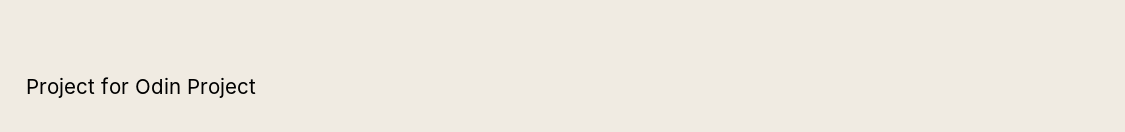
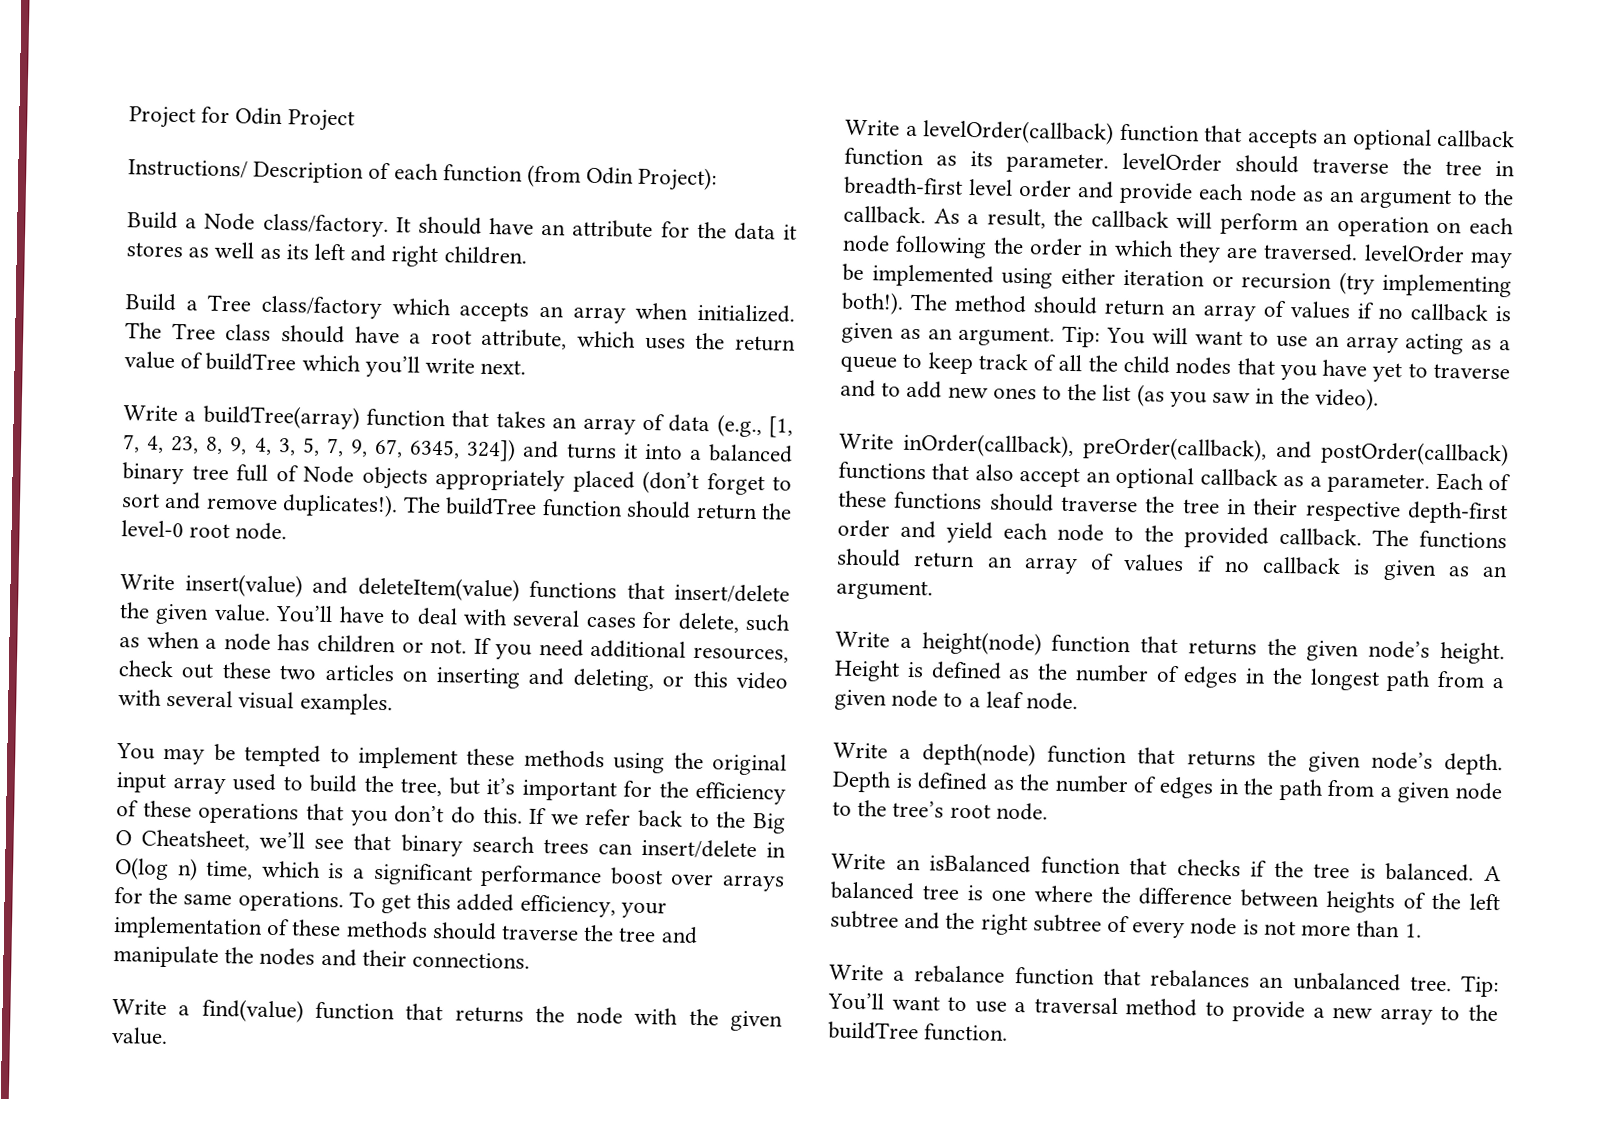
(256, 87) none -> [128,159,718,192] [127,211,797,241] [126,241,527,268] [125,293,796,324] [125,322,796,352] [124,351,527,378] [123,404,793,438] [122,434,793,463] [122,462,792,496] [121,491,792,521] [121,520,288,541] [120,573,790,604] [119,602,791,633] [119,631,789,663] [118,660,788,692] [118,689,393,716] [116,743,787,776] [116,772,786,805] [116,800,786,834] [115,829,787,860] [114,857,785,892] [114,887,667,919] [113,916,698,945] [113,945,531,969] [112,998,783,1032] [111,1027,168,1046] [845,119,1515,151] [844,147,1515,177] [843,176,1514,210] [843,205,1514,238] [842,234,1513,269] [842,263,1512,298] [841,291,1511,322] [841,322,1511,355] [840,352,1510,383] [840,379,1379,411] [839,432,1509,467] [838,461,1511,494] [838,490,1508,525] [837,519,1507,550] [836,548,1508,581] [836,579,933,601] [835,631,1505,665] [834,659,1504,692] [834,689,1079,711] [833,742,1503,776] [832,770,1503,804] [832,800,1048,821] [831,853,1501,882] [830,881,1500,914] [830,910,1422,939] [829,964,1499,998] [827,992,1498,1025] [828,1021,1009,1042] // Instructions/ Description of each function (from Odin Project): // Build a Node class/factory. It should have an attribute for the data it stores as well as its left and right children. // Build a Tree class/factory which accepts an array when initialized. The Tree class should have a root attribute, which uses the return value of buildTree which you’ll write next. // Write a buildTree(array) function that takes an array of data (e.g., [1, 7, 4, 23, 8, 9, 4, 3, 5, 7, 9, 67, 6345, 324]) and turns it into a balanced binary tree full of Node objects appropriately placed (don’t forget to sort and remove duplicates!). The buildTree function should return the level-0 root node. // Write insert(value) and deleteItem(value) functions that insert/delete the given value. You’ll have to deal with several cases for delete, such as when a node has children or not. If you need additional resources, check out these two articles on inserting and deleting, or this video with several visual examples. // You may be tempted to implement these methods using the original input array used to build the tree, but it’s important for the efficiency of these operations that you don’t do this. If we refer back to the Big O Cheatsheet, we’ll see that binary search trees can insert/delete in O(log n) time, which is a significant performance boost over arrays for the same operations. To get this added efficiency, your implementation of these methods should traverse the tree and manipulate the nodes and their connections. // Write a find(value) function that returns the node with the given value. // Write a levelOrder(callback) function that accepts an optional callback function as its parameter. levelOrder should traverse the tree in breadth-first level order and provide each node as an argument to the callback. As a result, the callback will perform an operation on each node following the order in which they are traversed. levelOrder may be implemented using either iteration or recursion (try implementing both!). The method should return an array of values if no callback is given as an argument. Tip: You will want to use an array acting as a queue to keep track of all the child nodes that you have yet to traverse and to add new ones to the list (as you saw in the video). // Write inOrder(callback), preOrder(callback), and postOrder(callback) functions that also accept an optional callback as a parameter. Each of these functions should traverse the tree in their respective depth-first order and yield each node to the provided callback. The functions should return an array of values if no callback is given as an argument. // Write a height(node) function that returns the given node’s height. Height is defined as the number of edges in the longest path from a given node to a leaf node. // Write a depth(node) function that returns the given node’s depth. Depth is defined as the number of edges in the path from a given node to the tree’s root node. // Write an isBalanced function that checks if the tree is balanced. A balanced tree is one where the difference between heights of the left subtree and the right subtree of every node is not more than 1. // Write a rebalance function that rebalances an unbalanced tree. Tip: You’ll want to use a traversal method to provide a new array to the buildTree function.

